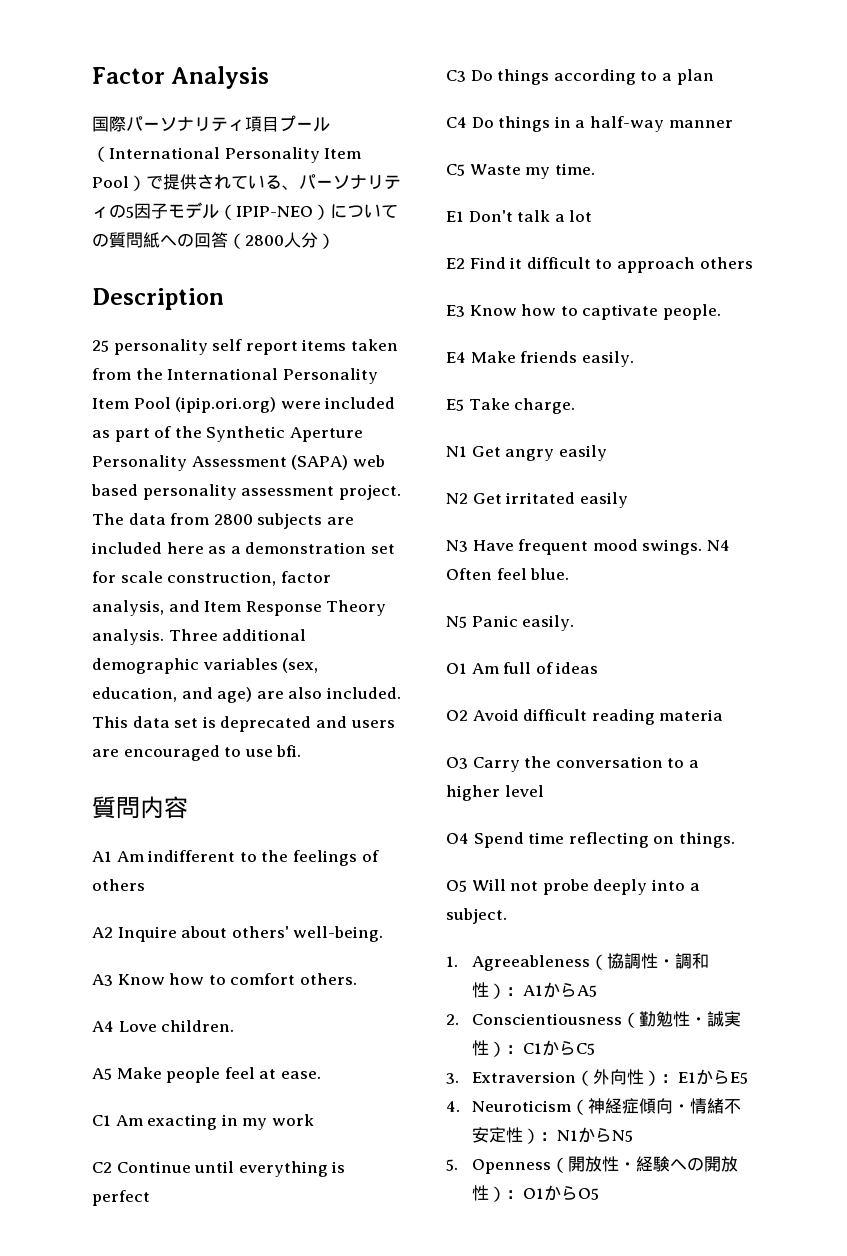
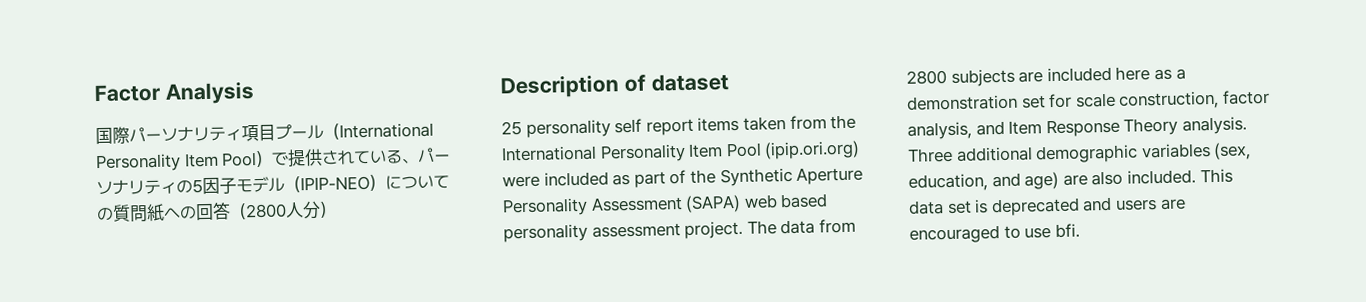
(224, 299) none -> [623,73,729,93] of dataset
[92,796,188,819] [92,850,379,866] [92,879,145,891] [92,926,384,942] [92,973,357,986] [92,1020,235,1032] [92,1067,321,1083] [92,1114,314,1130] [92,1161,346,1177] [92,1190,150,1206] [446,69,714,85] [446,116,733,132] [446,163,595,179] [446,210,593,222] [446,257,753,273] [446,304,721,320] [446,351,634,367] [446,398,576,414] [446,445,607,461] [446,492,628,508] [446,539,730,555] [446,568,570,580] [446,615,575,631] [446,662,599,674] [446,709,724,725] [446,756,699,772] [446,785,544,801] [446,832,735,848] [446,879,700,895] [446,908,507,924] [446,953,710,971] [472,982,598,999] [446,1011,742,1028] [472,1040,596,1057] [446,1069,749,1086] [446,1098,742,1115] [472,1127,634,1144] [446,1156,739,1174] [472,1185,600,1202] // 質問内容 // A1 Am indifferent to the feelings of others // A2 Inquire about others' well-being. // A3 Know how to comfort others. // A4 Love children. // A5 Make people feel at ease. // C1 Am exacting in my work // C2 Continue until everything is perfect // C3 Do things according to a plan // C4 Do things in a half-way manner // C5 Waste my time. // E1 Don't talk a lot // E2 Find it difficult to approach others // E3 Know how to captivate people. // E4 Make friends easily. // E5 Take charge. // N1 Get angry easily // N2 Get irritated easily // N3 Have frequent mood swings. N4 Often feel blue. // N5 Panic easily. // O1 Am full of ideas // O2 Avoid difficult reading materia // O3 Carry the conversation to a higher level // O4 Spend time reflecting on things. // O5 Will not probe deeply into a subject. // 1. Agreeableness（協調性・調和性）：A1からA5 // 2. Conscientiousness（勤勉性・誠実性）：C1からC5 // 3. Extraversion（外向性）：E1からE5 // 4. Neuroticism（神経症傾向・情緒不安定性）：N1からN5 // 5. Openness（開放性・経験への開放性）：O1からO5 -> (1080, 231) none

